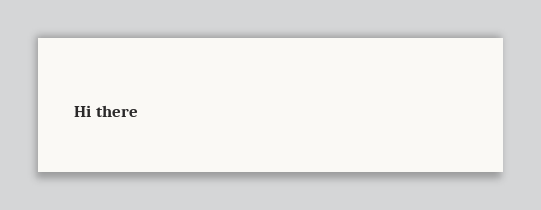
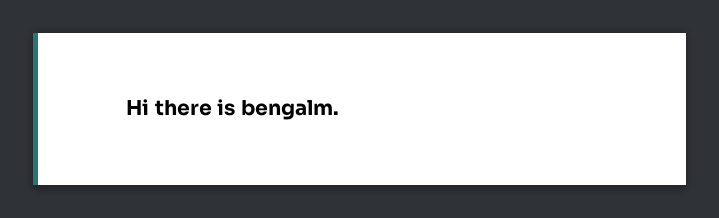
(138, 111) none -> [217,99,339,120] is bengalm.

